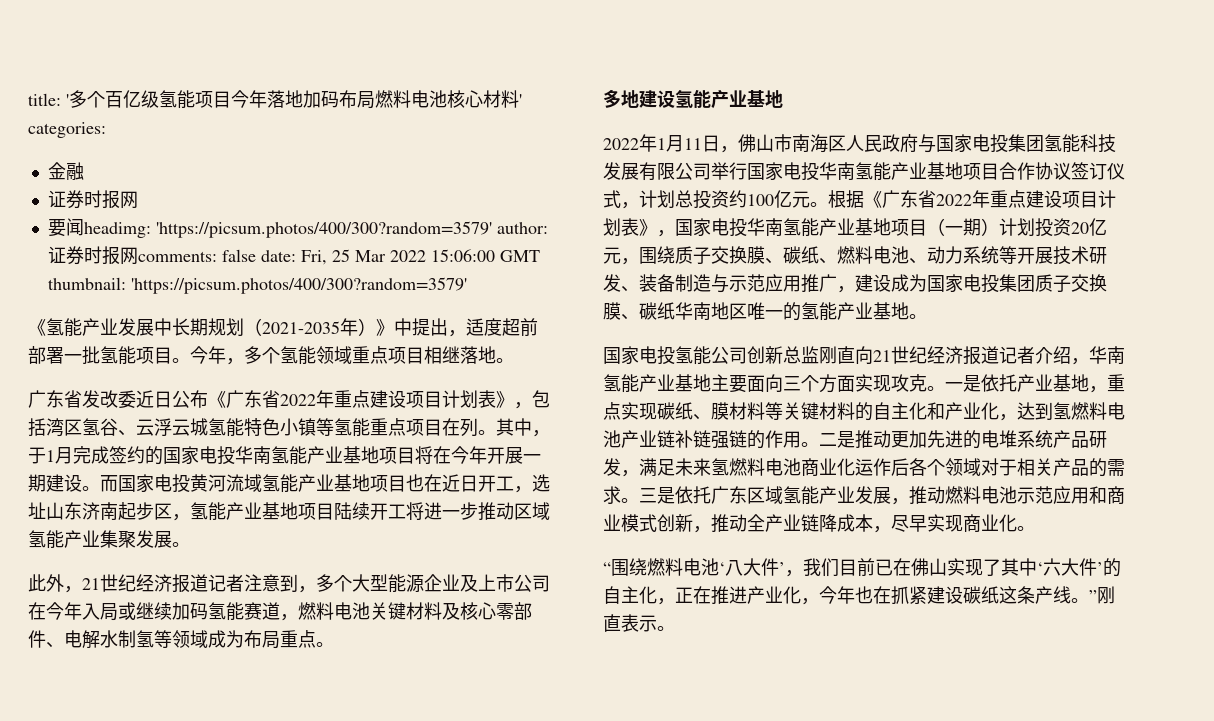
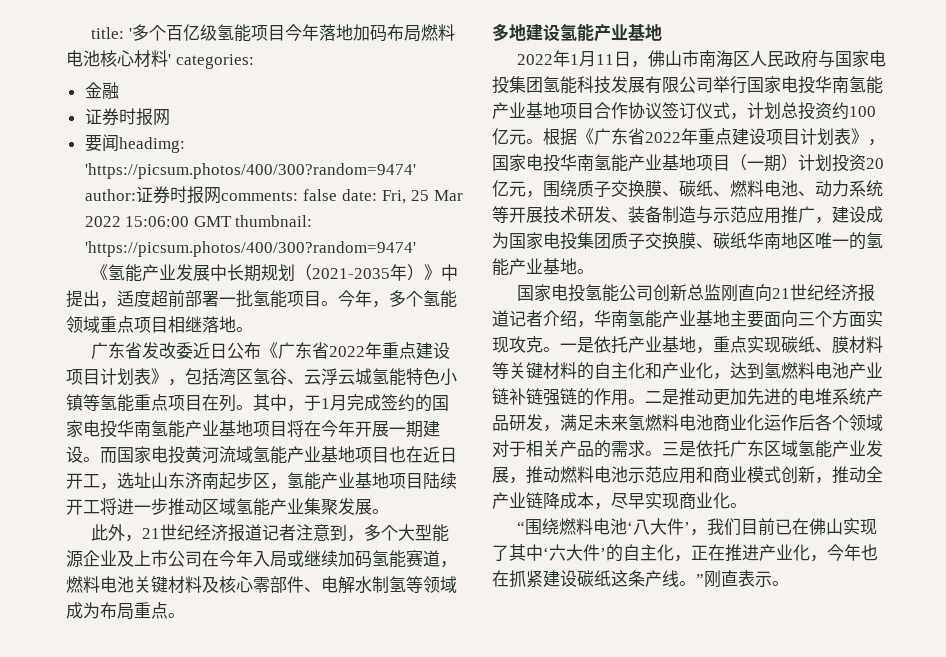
[155,221,492,238] 'https://picsum.photos/400/300?random=3579' -> [84,163,416,179] 'https://picsum.photos/400/300?random=9474'
[130,277,467,294] 'https://picsum.photos/400/300?random=3579' -> [84,241,416,257] 'https://picsum.photos/400/300?random=9474'

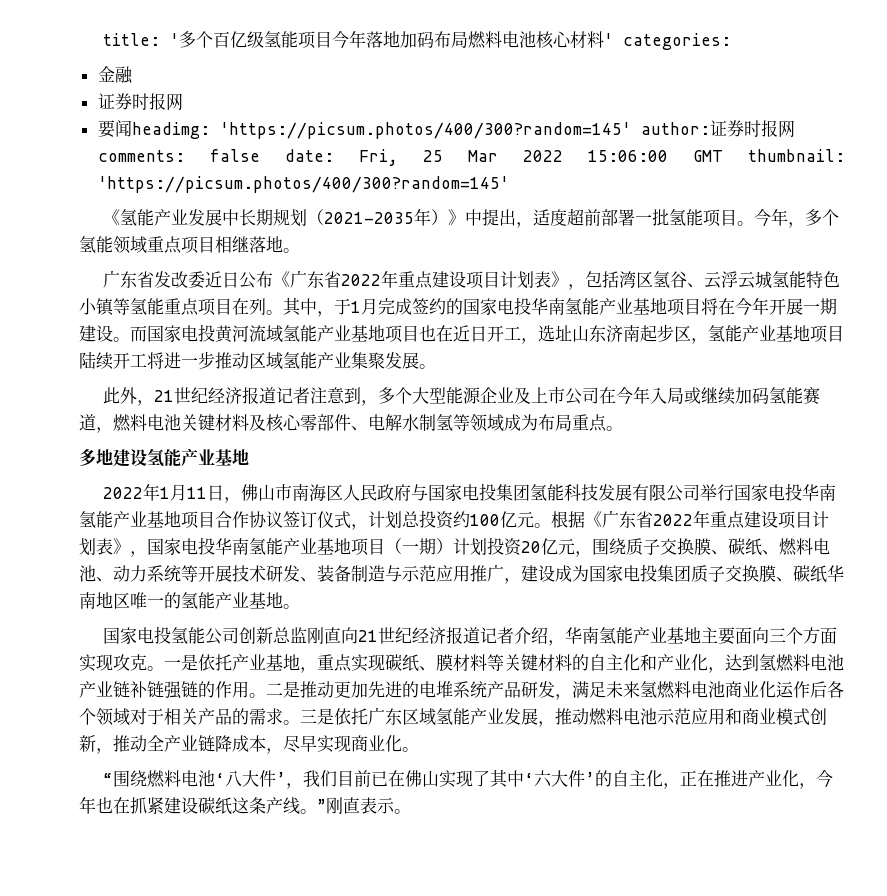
[84,163,416,179] 'https://picsum.photos/400/300?random=9474' -> [219,122,631,139] 'https://picsum.photos/400/300?random=145'
[84,241,416,257] 'https://picsum.photos/400/300?random=9474' -> [97,176,509,193] 'https://picsum.photos/400/300?random=145'

